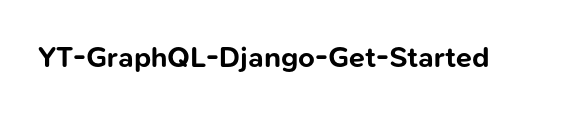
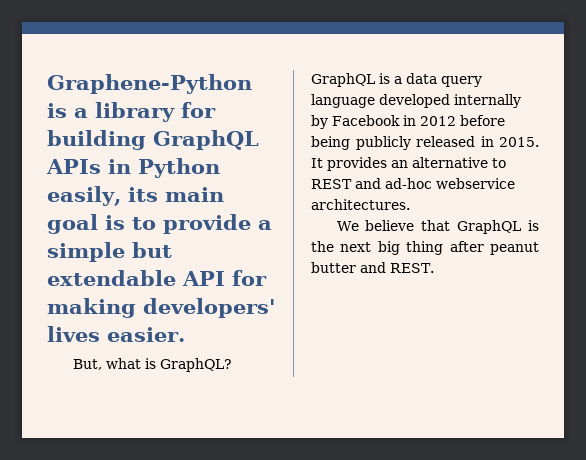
[38,46,490,73] YT-GraphQL-Django-Get-Started -> [47,74,252,94] [47,102,216,122] [47,130,259,150] [46,158,220,178] [47,186,224,206] [47,214,272,234] [47,242,172,262] [47,270,267,286] [47,298,275,318] [47,326,185,342] [72,358,232,372] [311,73,482,87] [311,94,521,108] [311,115,505,129] [311,136,539,150] [311,157,506,171] [311,178,515,189] [311,199,410,210] [336,220,539,234] [311,241,539,255] [311,262,434,273] Graphene-Python is a library for building GraphQL APIs in Python easily, its main goal is to provide a simple but extendable API for making developers' lives easier. // But, what is GraphQL? GraphQL is a data query language developed internally by Facebook in 2012 before being publicly released in 2015. It provides an alternative to REST and ad-hoc webservice architectures. // We believe that GraphQL is the next big thing after peanut butter and REST.

